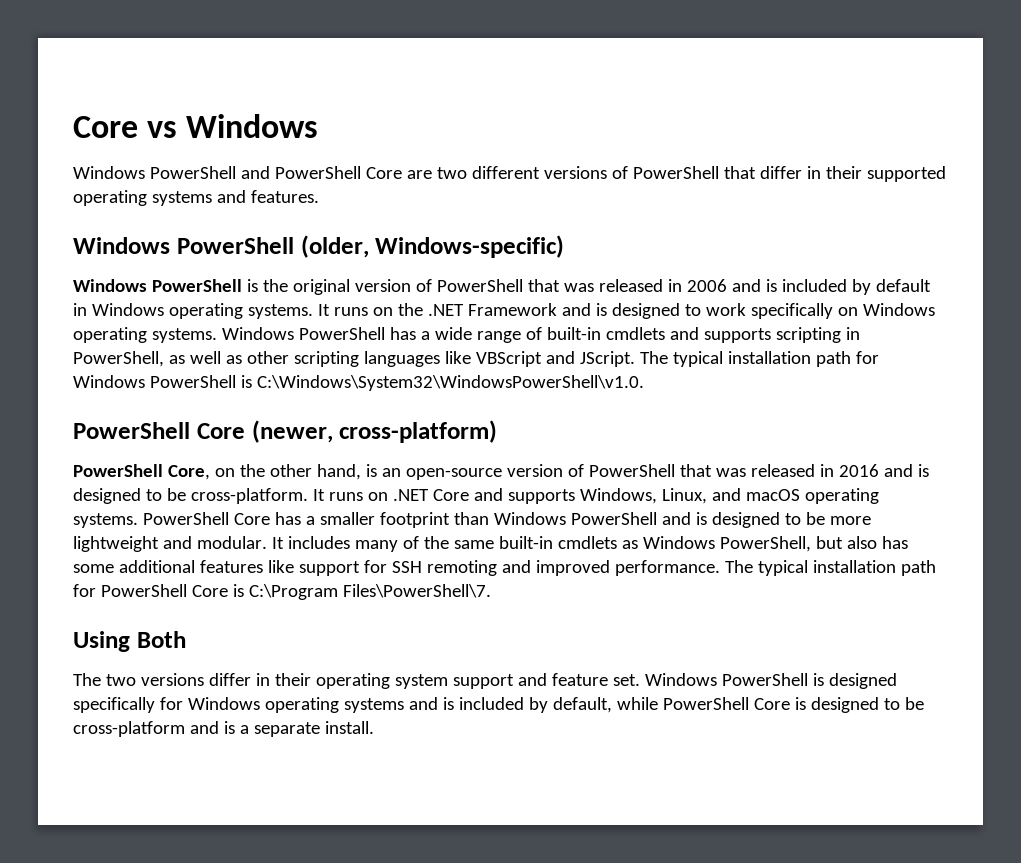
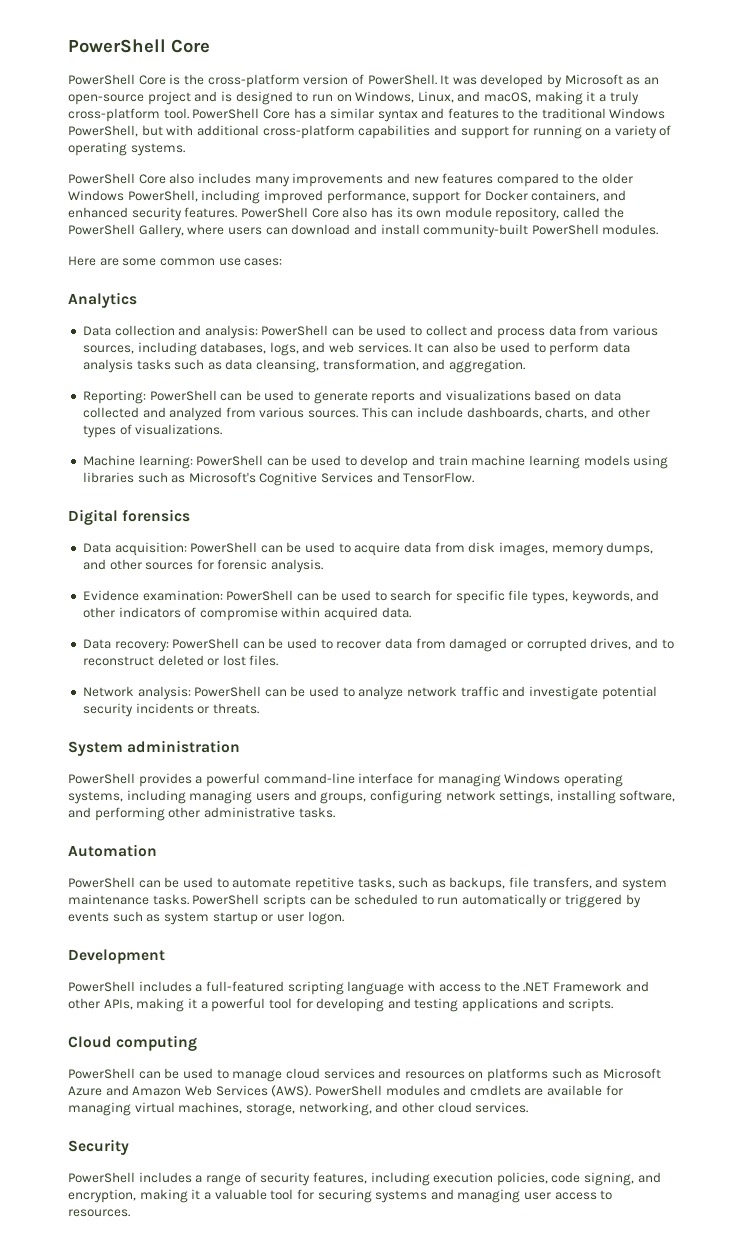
[73,114,319,138] [73,166,946,182] [73,190,319,206] [73,235,565,258] [73,279,242,292] Core vs Windows // Windows PowerShell and PowerShell Core are two different versions of PowerShell that differ in their supported operating systems and features. // Windows PowerShell (older, Windows-specific) // Windows PowerShell -> [68,39,210,53] [68,74,166,85] PowerShell Core // PowerShell Core
[292,279,931,295] [73,303,935,319] [73,327,860,343] [73,351,879,367] [73,375,644,391] [73,420,498,443] [73,464,929,480] [73,488,879,504] [73,512,871,528] [73,536,908,552] [73,560,936,576] [73,584,491,600] [73,631,186,652] [73,673,897,689] [73,697,924,713] [73,721,374,737] original version of PowerShell that was released in 2006 and is included by default in Windows operating systems. It runs on the .NET Framework and is designed to work specifically on Windows operating systems. Windows PowerShell has a wide range of built-in cmdlets and supports scripting in PowerShell, as well as other scripting languages like VBScript and JScript. The typical installation path for Windows PowerShell is C:\Windows\System32\WindowsPowerShell\v1.0. // PowerShell Core (newer, cross-platform) // PowerShell Core, on the other hand, is an open-source version of PowerShell that was released in 2016 and is designed to be cross-platform. It runs on .NET Core and supports Windows, Linux, and macOS operating systems. PowerShell Core has a smaller footprint than Windows PowerShell and is designed to be more lightweight and modular. It includes many of the same built-in cmdlets as Windows PowerShell, but also has some additional features like support for SSH remoting and improved performance. The typical installation path for PowerShell Core is C:\Program Files\PowerShell\7. // Using Both // The two versions differ in their operating system support and feature set. Windows PowerShell is designed specifically for Windows operating systems and is included by default, while PowerShell Core is designed to be cross-platform and is a separate install. -> [207,74,660,88] [68,91,639,105] [68,108,666,122] [68,125,672,139] [68,142,185,156] [68,173,633,187] [68,190,626,204] [68,207,624,221] [68,224,659,238] [68,256,283,266] [68,292,137,308] [82,325,658,339] [82,342,630,356] [82,359,526,373] [82,390,621,404] [82,407,650,421] [82,424,223,438] [82,455,669,469] [82,472,475,486] [68,509,191,525] [82,542,654,556] [82,559,324,573] [82,590,660,604] [82,607,411,621] [82,638,674,652] [82,655,279,666] [82,686,657,700] [82,703,259,717] [68,740,241,756] [68,773,623,787] [68,790,676,804] [68,807,335,821] [68,844,157,857] [68,877,668,891] [68,894,641,908] [68,911,344,925] [68,949,165,964] [68,981,649,995] [68,998,614,1012] [68,1035,198,1051] [68,1068,662,1082] [68,1085,623,1097] [68,1102,529,1116] [68,1139,129,1155] [68,1172,661,1186] [68,1189,613,1203] [68,1209,130,1217] cross-platform version of PowerShell. It was developed by Microsoft as an open-source project and is designed to run on Windows, Linux, and macOS, making it a truly cross-platform tool. PowerShell Core has a similar syntax and features to the traditional Windows PowerShell, but with additional cross-platform capabilities and support for running on a variety of operating systems. // PowerShell Core also includes many improvements and new features compared to the older Windows PowerShell, including improved performance, support for Docker containers, and enhanced security features. PowerShell Core also has its own module repository, called the PowerShell Gallery, where users can download and install community-built PowerShell modules. // Here are some common use cases: // Analytics // Data collection and analysis: PowerShell can be used to collect and process data from various sources, including databases, logs, and web services. It can also be used to perform data analysis tasks such as data cleansing, transformation, and aggregation. // Reporting: PowerShell can be used to generate reports and visualizations based on data collected and analyzed from various sources. This can include dashboards, charts, and other types of visualizations. // Machine learning: PowerShell can be used to develop and train machine learning models using libraries such as Microsoft's Cognitive Services and TensorFlow. // Digital forensics // Data acquisition: PowerShell can be used to acquire data from disk images, memory dumps, and other sources for forensic analysis. // Evidence examination: PowerShell can be used to search for specific file types, keywords, and other indicators of compromise within acquired data. // Data recovery: PowerShell can be used to recover data from damaged or corrupted drives, and to reconstruct deleted or lost files. // Network analysis: PowerShell can be used to analyze network traffic and investigate potential security incidents or threats. // System administration // PowerShell provides a powerful command-line interface for managing Windows operating systems, including managing users and groups, configuring network settings, installing software, and performing other administrative tasks. // Automation // PowerShell can be used to automate repetitive tasks, such as backups, file transfers, and system maintenance tasks. PowerShell scripts can be scheduled to run automatically or triggered by events such as system startup or user logon. // Development // PowerShell includes a full-featured scripting language with access to the .NET Framework and other APIs, making it a powerful tool for developing and testing applications and scripts. // Cloud computing // PowerShell can be used to manage cloud services and resources on platforms such as Microsoft Azure and Amazon Web Services (AWS). PowerShell modules and cmdlets are available for managing virtual machines, storage, networking, and other cloud services. // Security // PowerShell includes a range of security features, including execution policies, code signing, and encryption, making it a valuable tool for securing systems and managing user access to resources.

